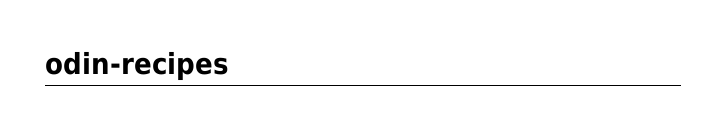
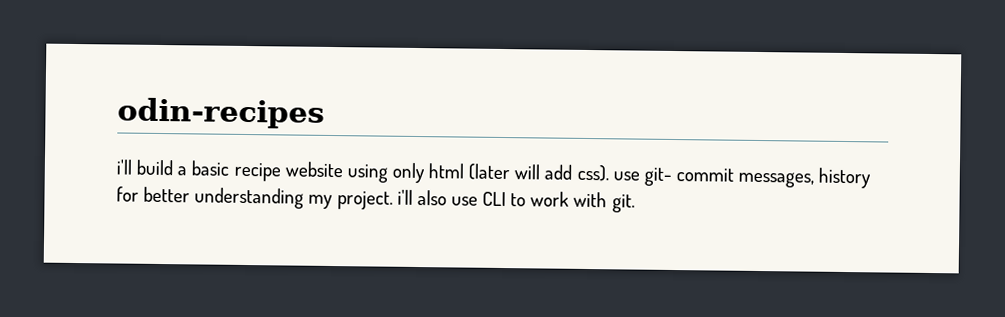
(229, 66) none -> [116,159,872,189] [116,186,635,213] // i'll build a basic recipe website using only html (later will add css). use git- commit messages, history for better understanding my project. i'll also use CLI to work with git.

